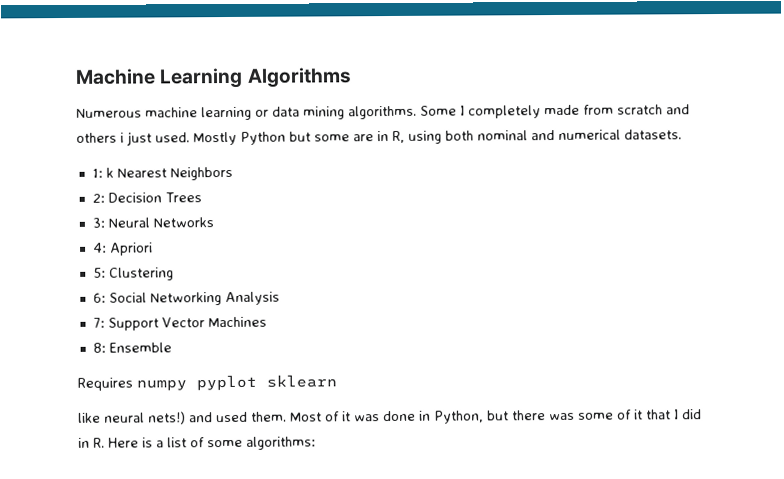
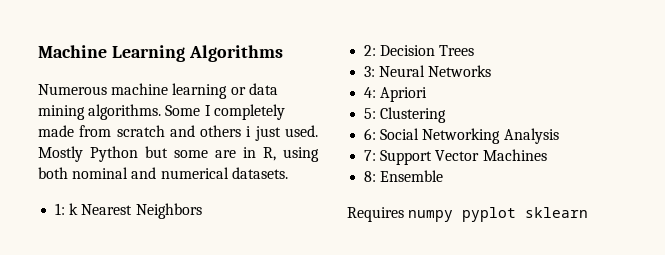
[78,409,702,425] [78,436,316,450] // like neural nets!) and used them. Most of it was done in Python, but there was some of it that I did in R. Here is a list of some algorithms: -> (589, 212) none

